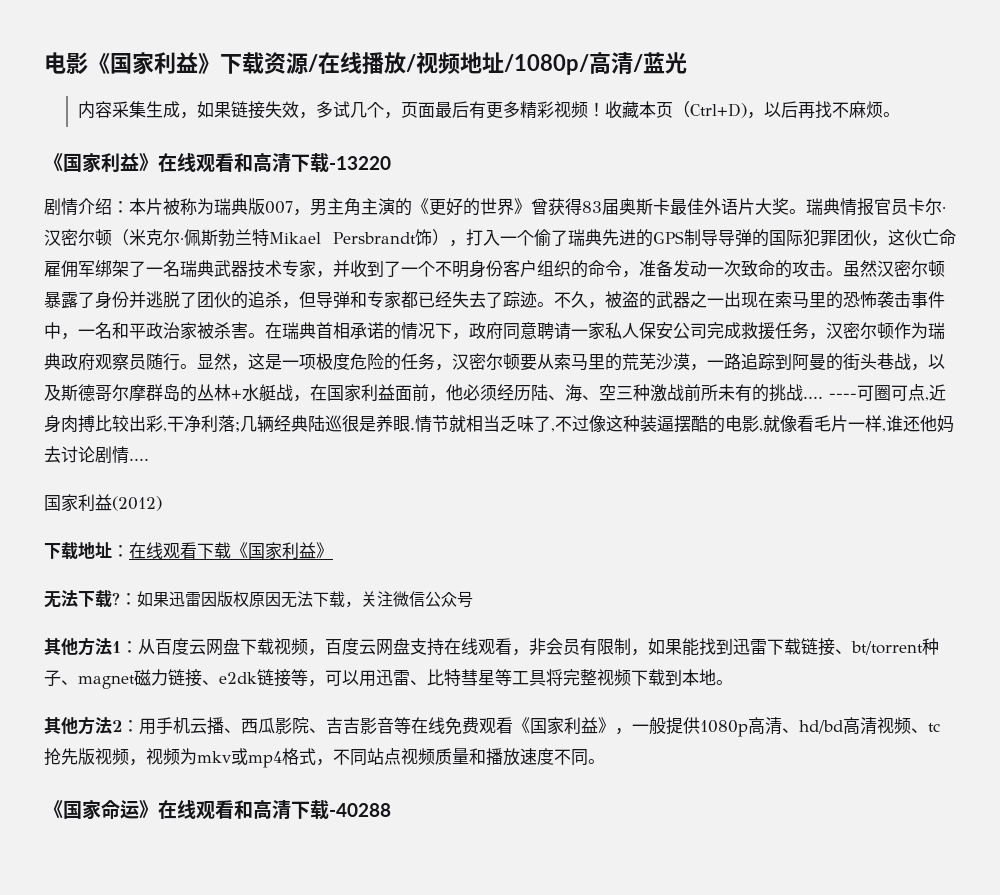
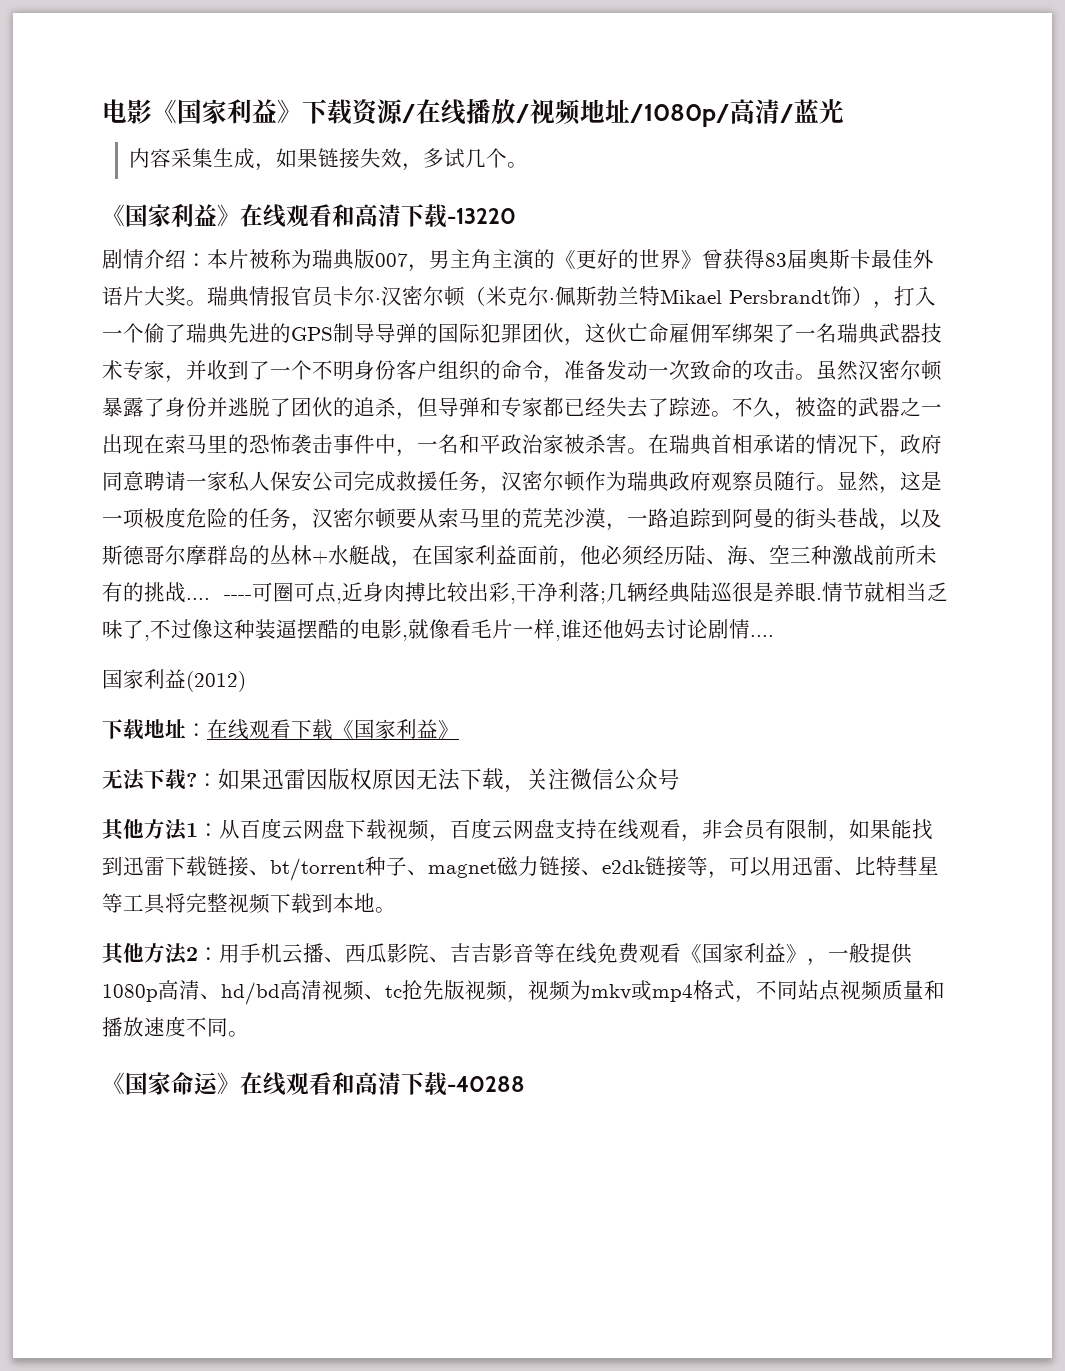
[383,101,883,119] ，页面最后有更多精彩视频！收藏本页（Ctrl+D)，以后再找不麻烦 -> (508, 158) none

